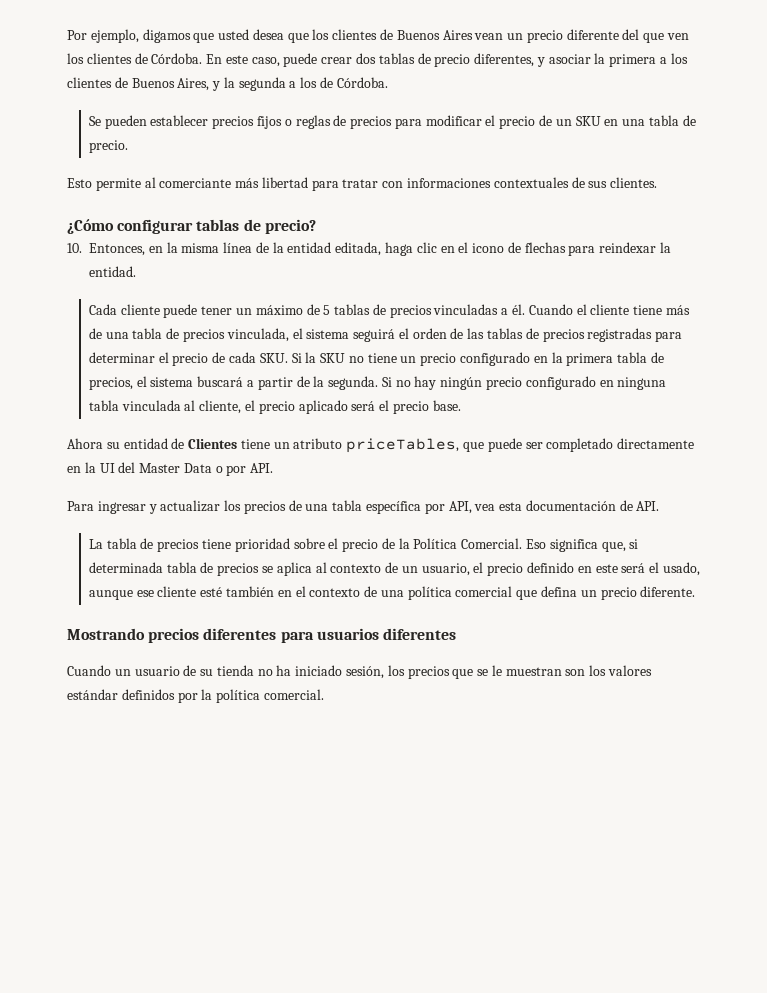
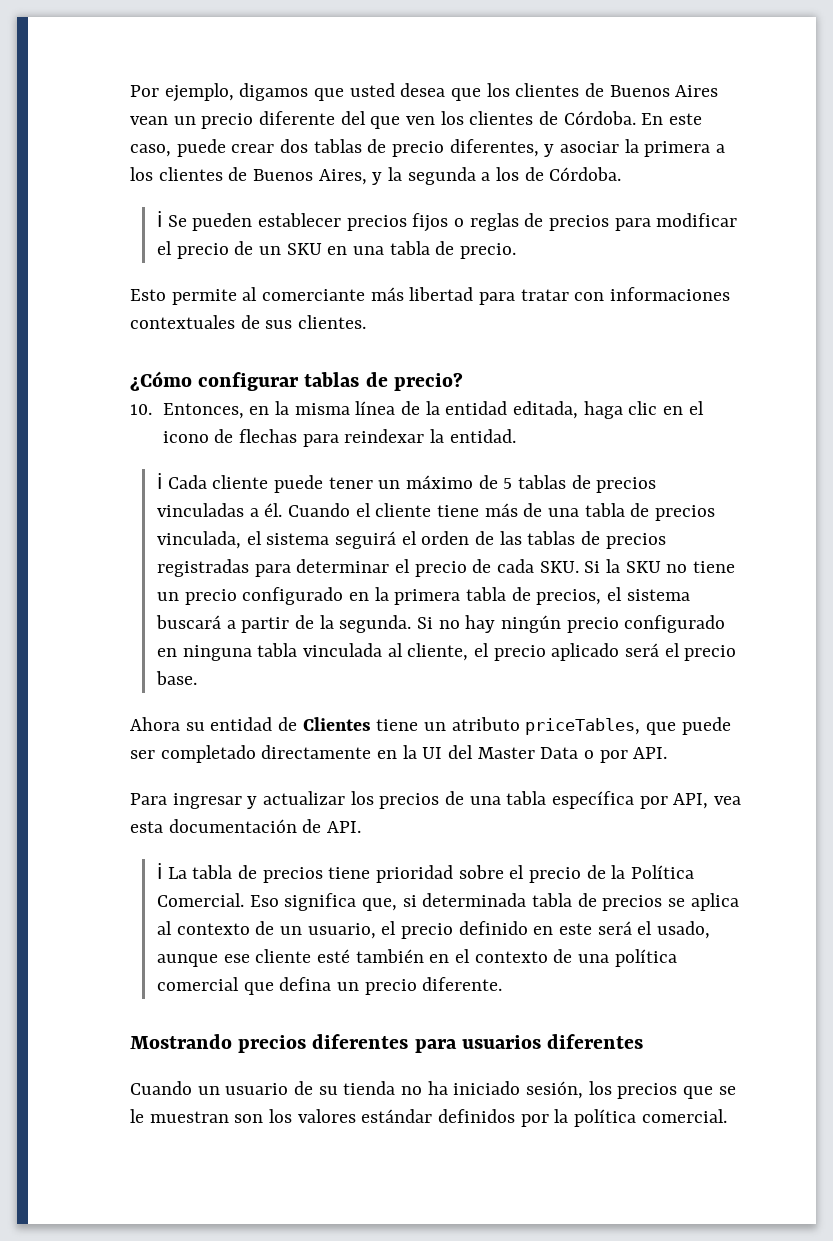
(388, 82) none -> [156,211,162,227] ℹ
(136, 271) none -> [156,473,162,489] ℹ
(660, 506) none -> [156,863,162,879] ℹ

